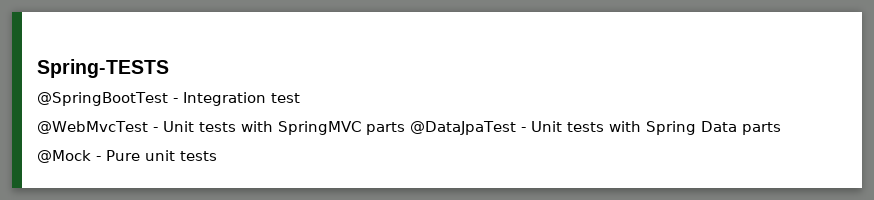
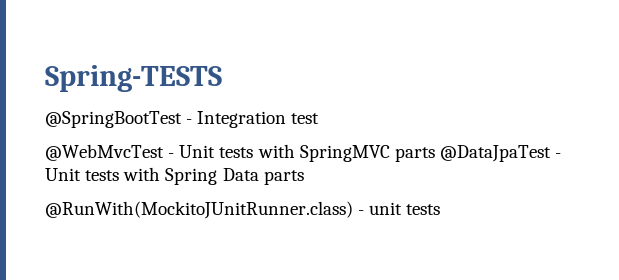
[37,150,140,163] @Mock - Pure -> [45,201,365,219] @RunWith(MockitoJUnitRunner.class) -

